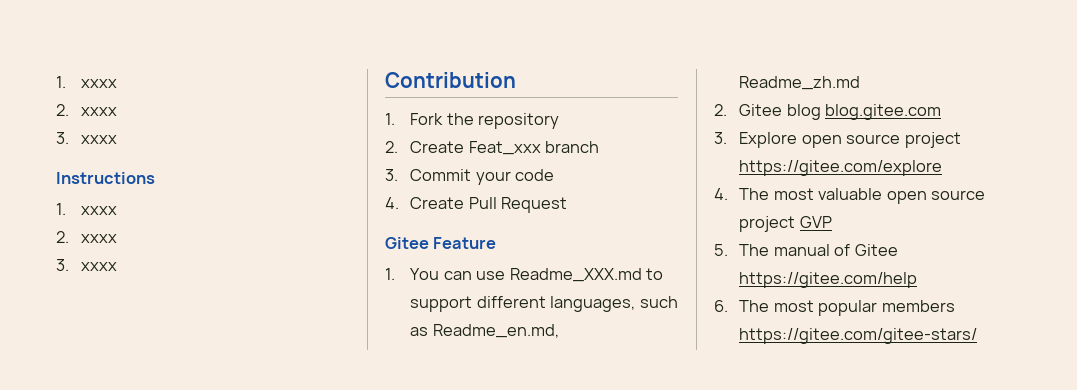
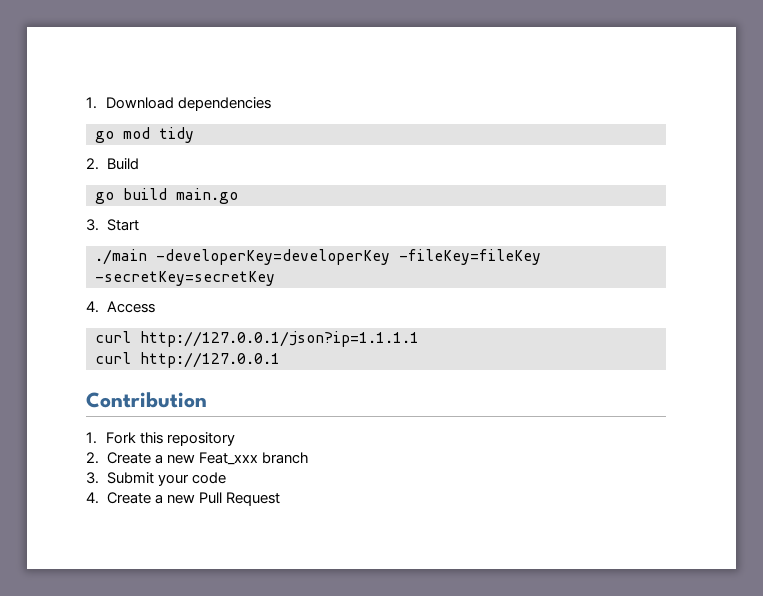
[56,76,118,88] [56,104,118,116] [56,132,118,144] [56,172,155,184] [56,203,118,215] [56,231,118,243] [56,259,118,271] 1. xxxx // 2. xxxx // 3. xxxx // Instructions // 1. xxxx // 2. xxxx // 3. xxxx -> [86,97,272,111] [95,127,194,143] [86,158,139,170] [95,188,238,204] [86,219,139,231] [95,249,541,265] [95,271,275,286] [86,301,155,313] [95,331,419,347] [95,352,280,368] 1. Download dependencies // go mod tidy // 2. Build // go build main.go // 3. Start // ./main -developerKey=developerKey -fileKey=fileKey -secretKey=secretKey // 4. Access // curl http://127.0.0.1/json?ip=1.1.1.1 // curl http://127.0.0.1
[446,113,474,125] the -> [140,432,164,444] this
(465, 147) none -> [154,454,195,464] a new
[410,169,472,181] Commit -> [106,472,154,484] Submit
(465, 203) none -> [154,494,195,504] a new
[385,237,497,249] [385,268,664,282] [410,296,678,312] [410,324,559,338] [739,76,861,90] [714,104,942,120] [714,132,961,148] [739,160,943,176] [714,188,986,204] [739,216,832,232] [714,244,898,256] [739,272,918,288] [714,300,955,316] [739,328,978,344] // Gitee Feature // 1. You can use Readme_XXX.md to support different languages, such as Readme_en.md, Readme_zh.md // 2. Gitee blog blog.gitee.com // 3. Explore open source project https://gitee.com/explore // 4. The most valuable open source project GVP // 5. The manual of Gitee https://gitee.com/help // 6. The most popular members https://gitee.com/gitee-stars/ -> (280, 499) none

